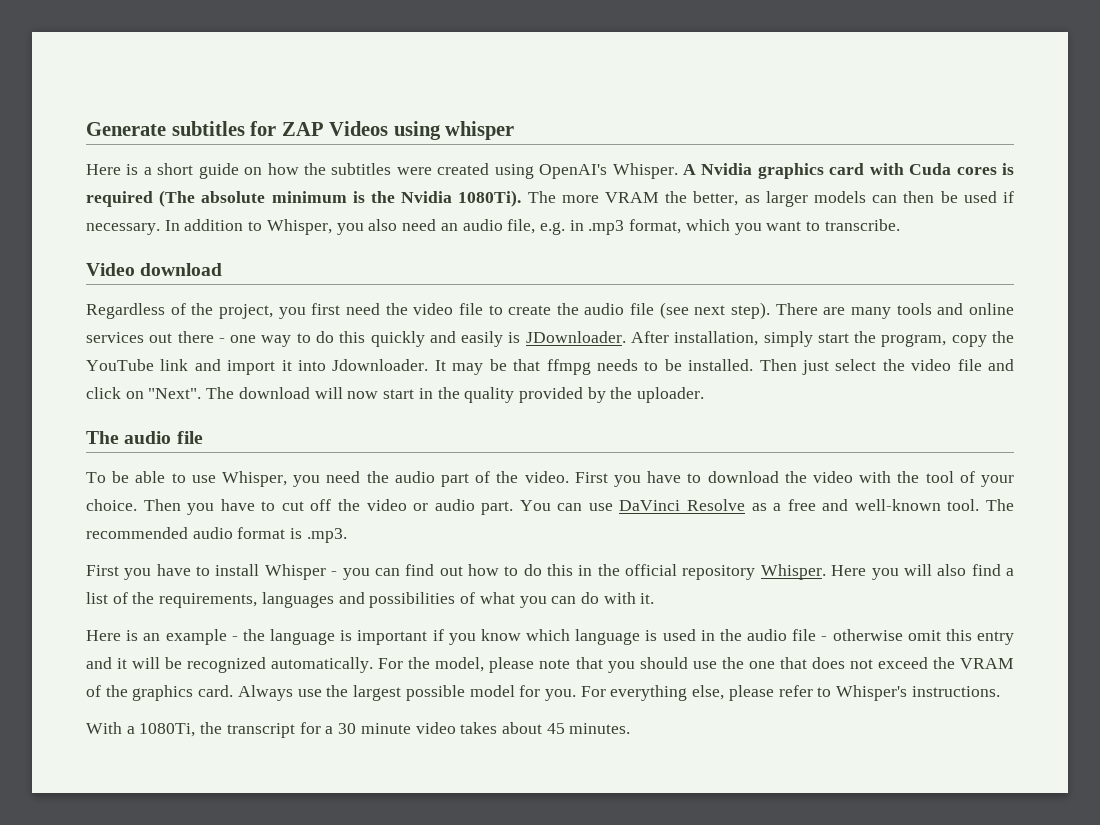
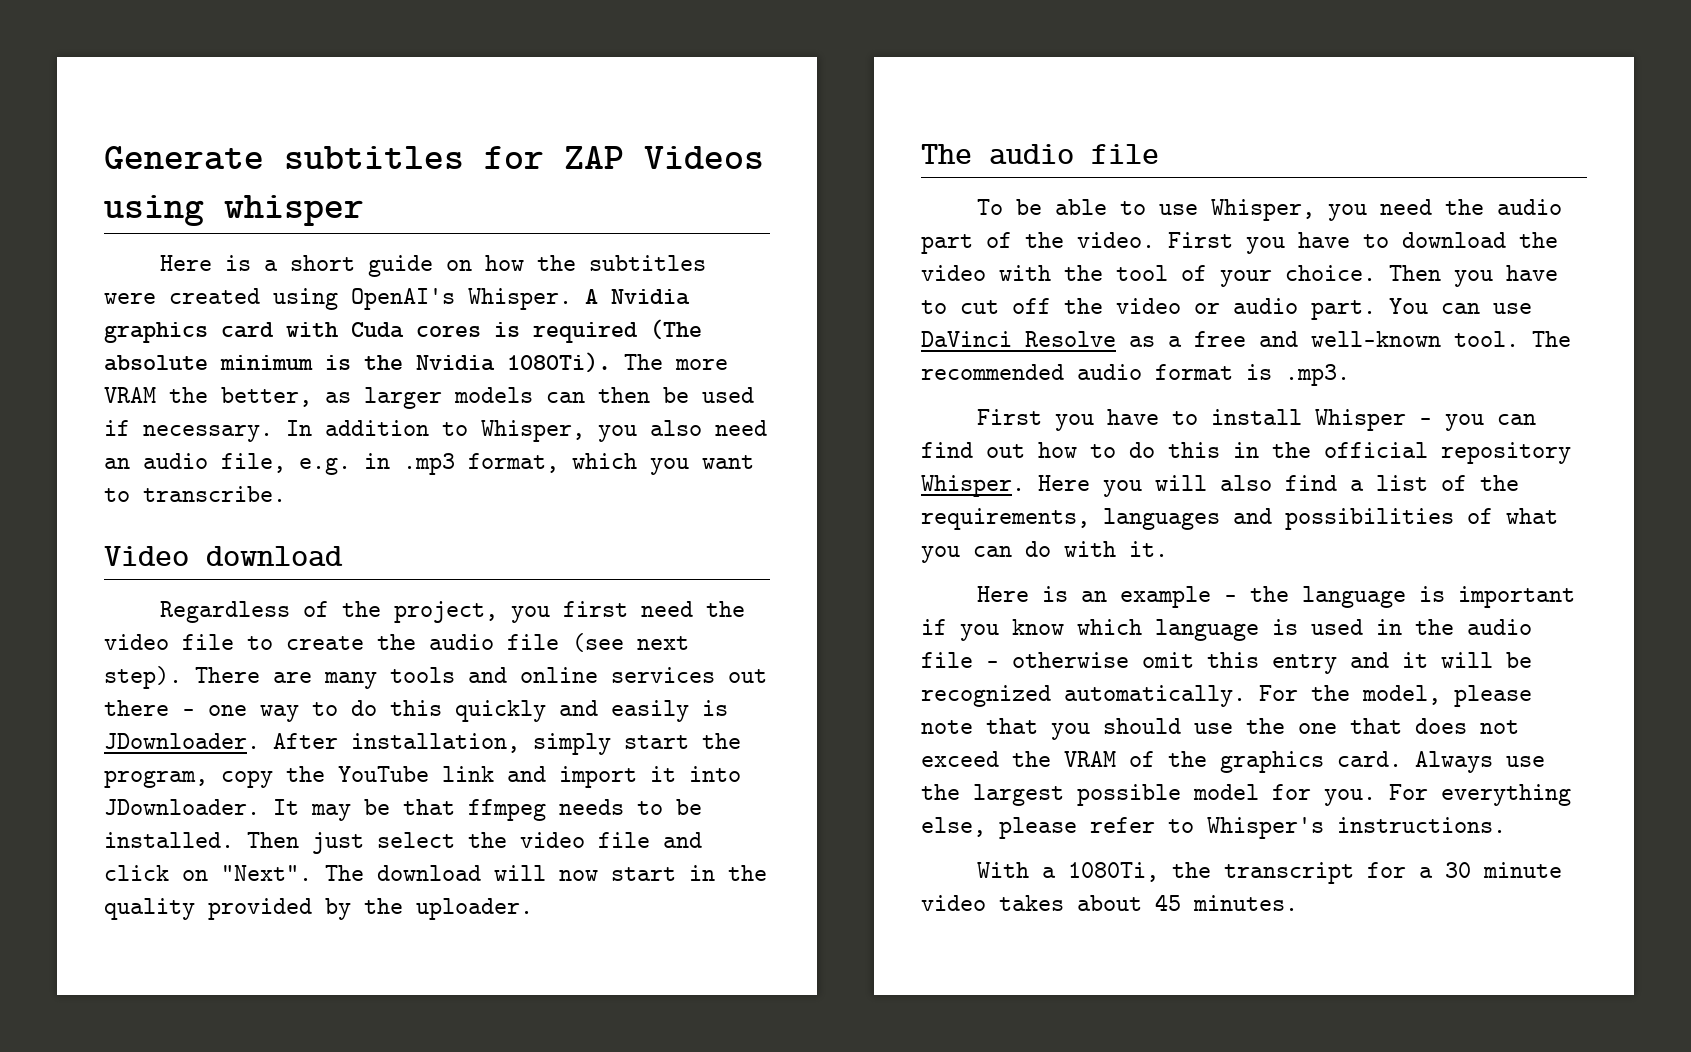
[332,359,429,371] Jdownloader. -> [104,799,260,815] JDownloader.
[546,359,591,375] ffmpg -> [468,799,546,821] ffmpeg

